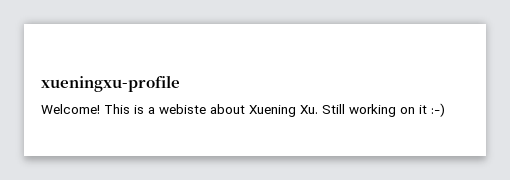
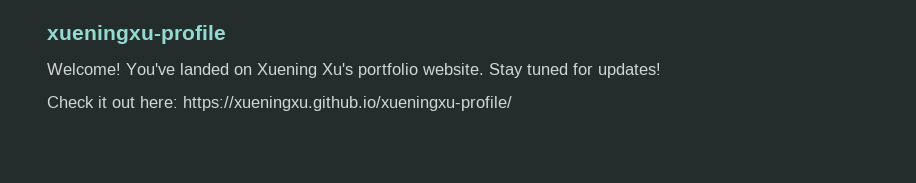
[104,103,445,117] This is a webiste about Xuening Xu. Still working on it :-) -> [126,63,661,78] [47,96,512,111] You've landed on Xuening Xu's portfolio website. Stay tuned for updates! // Check it out here: https://xueningxu.github.io/xueningxu-profile/

